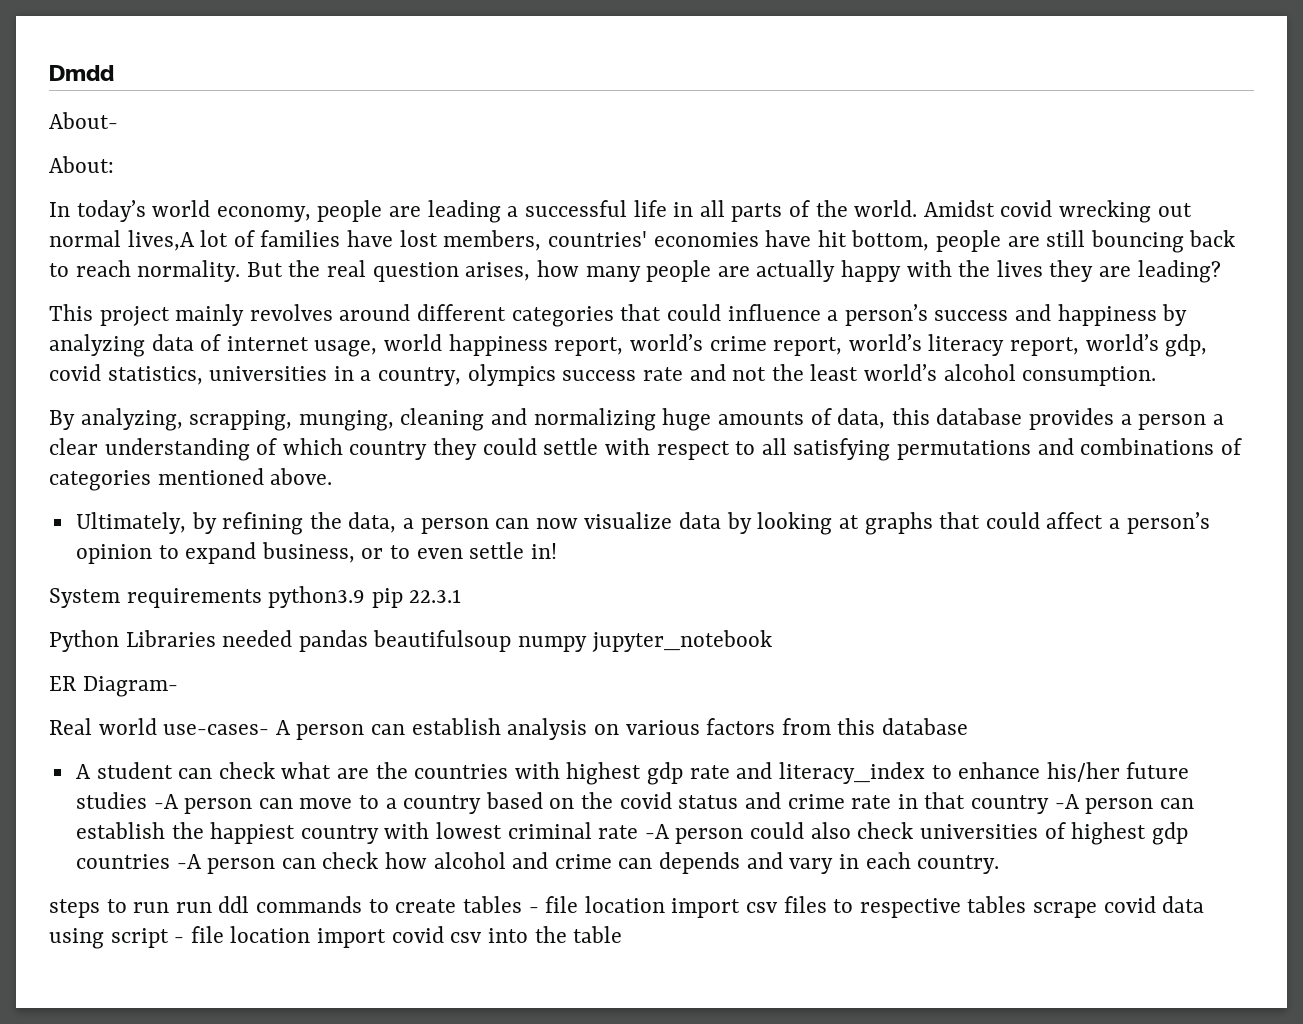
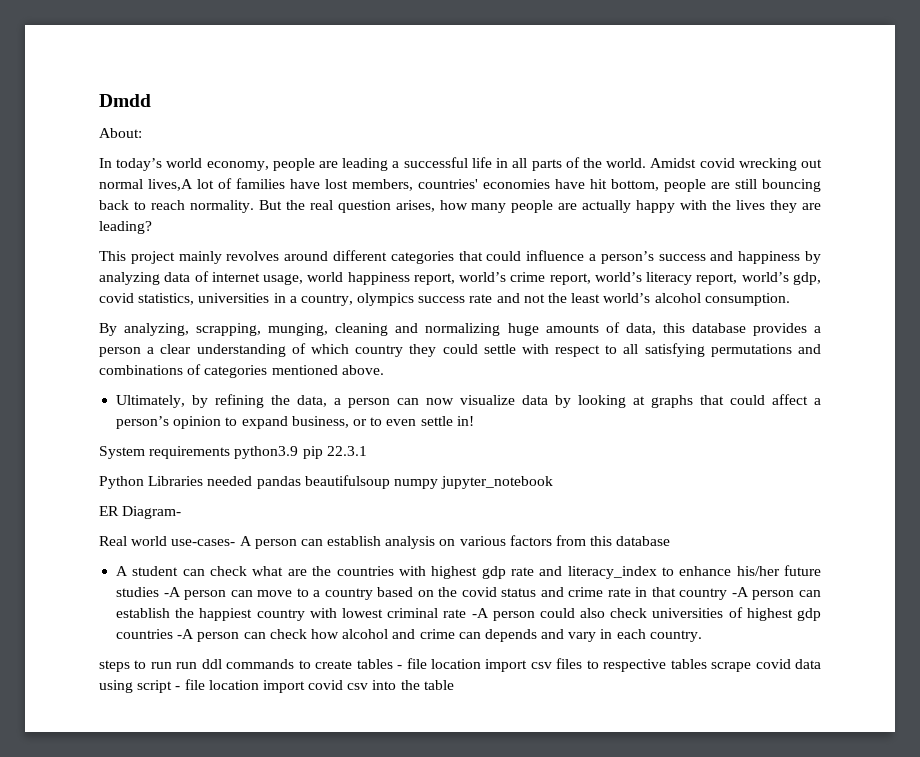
[49,112,118,129] // About- -> (151, 100) none

